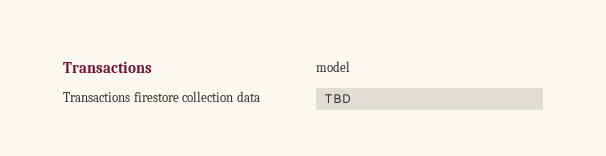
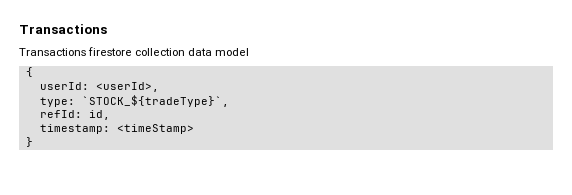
[323,94,351,104] TBD -> [25,67,33,77] [39,82,159,92] [39,95,229,107] [39,110,110,120] [39,124,194,134] [25,137,33,147] { // userId: <userId>, // type: `STOCK_${tradeType}`, // refId: id, // timestamp: <timeStamp> // }

